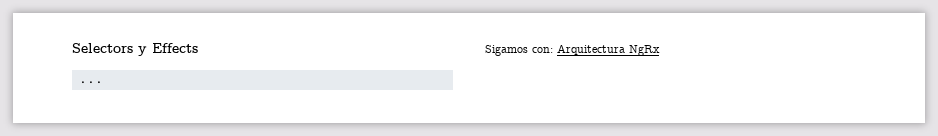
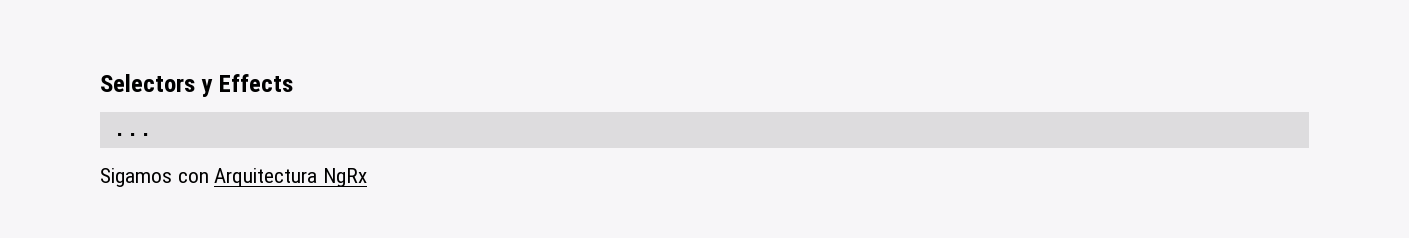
[532,47,553,53] con: -> [177,172,209,183] con

